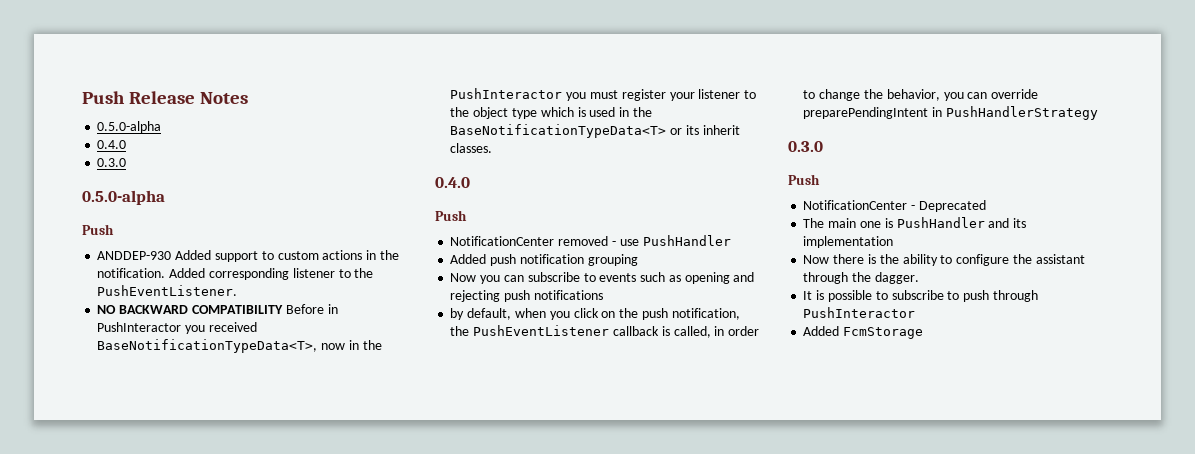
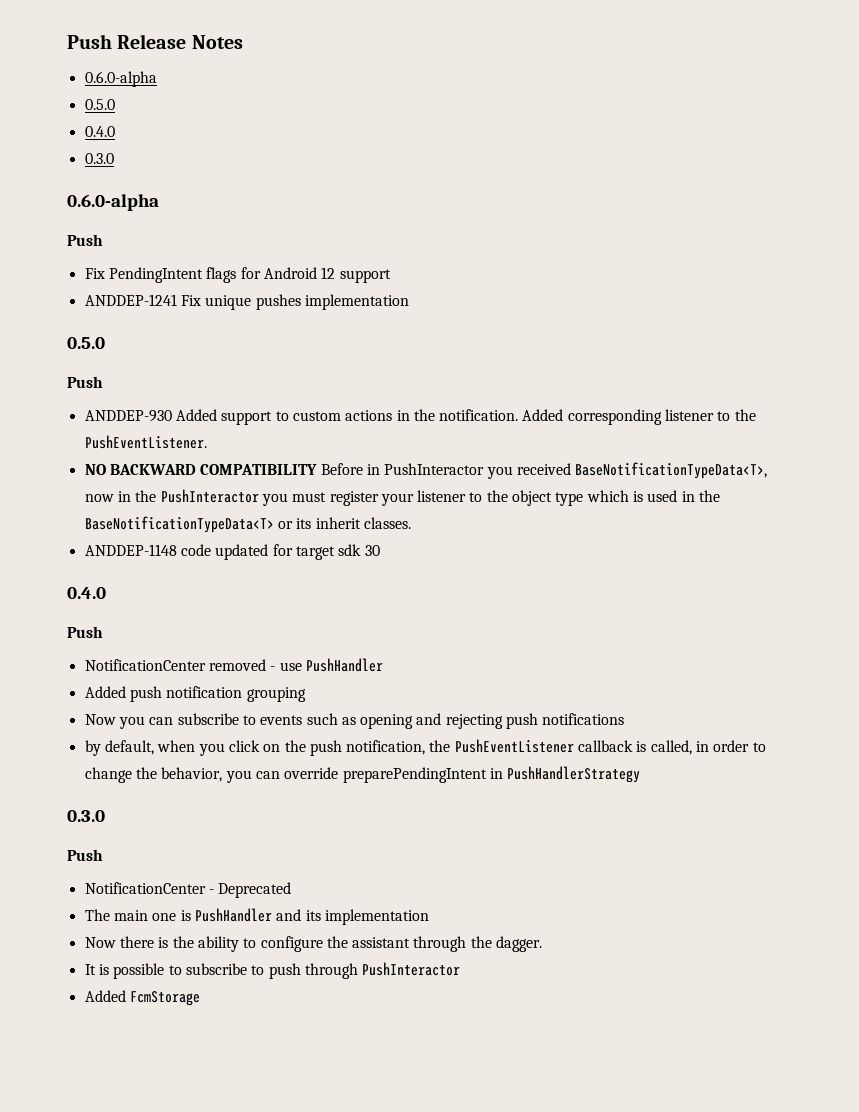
[97,121,162,133] 0.5.0-alpha -> [84,71,157,87] [84,99,115,110] 0.6.0-alpha // 0.5.0
[82,190,165,205] 0.5.0-alpha -> [67,194,159,211] [67,234,103,246] [84,267,391,283] [84,294,409,310] [67,337,105,349] 0.6.0-alpha // Push // Fix PendingIntent flags for Android 12 support // ANDDEP-1241 Fix unique pushes implementation // 0.5.0
(493, 148) none -> [84,544,380,560] // ANDDEP-1148 code updated for target sdk 30

